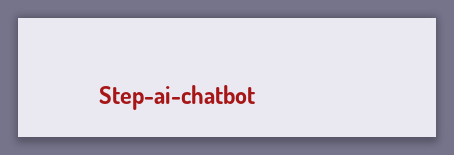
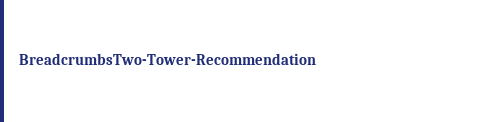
[99,85,255,110] Step-ai-chatbot -> [19,53,316,65] BreadcrumbsTwo-Tower-Recommendation

